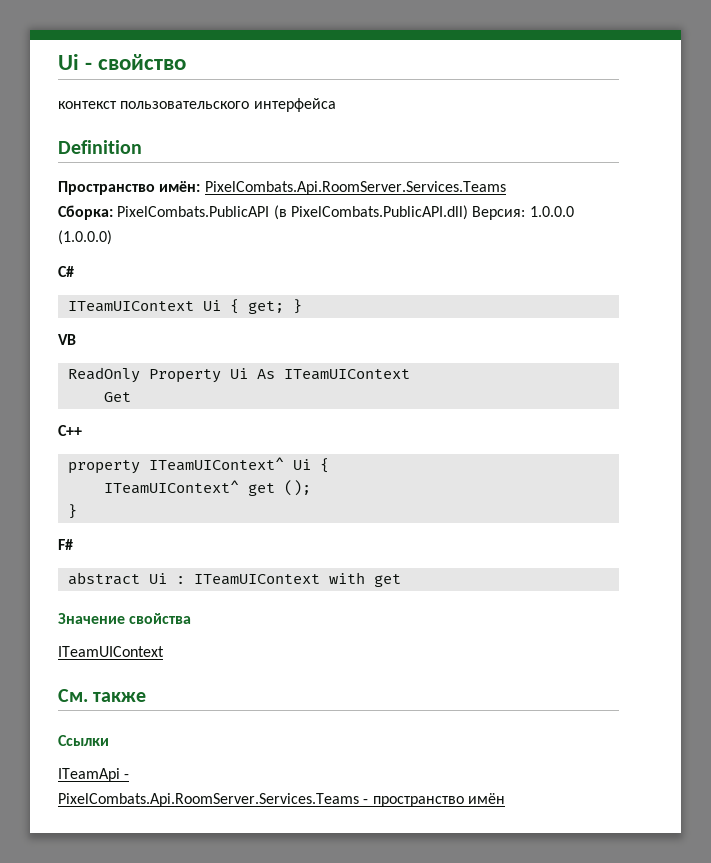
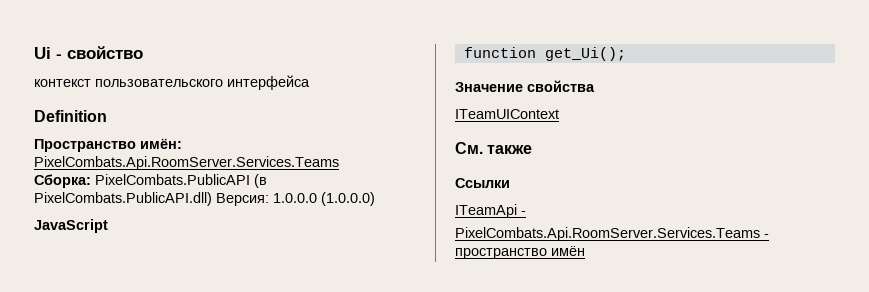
[58,266,74,277] [67,299,302,314] [58,334,76,345] [67,367,410,383] [103,392,131,402] [58,425,82,436] [67,457,329,474] [103,480,311,496] [67,504,77,519] [58,539,73,550] [67,572,401,587] C# // ITeamUIContext Ui { get; } // VB // ReadOnly Property Ui As ITeamUIContext // Get // C++ // property ITeamUIContext^ Ui { // ITeamUIContext^ get (); // } // F# // abstract Ui : ITeamUIContext with get -> [34,219,108,233] [463,47,626,61] JavaScript // function get_Ui();

